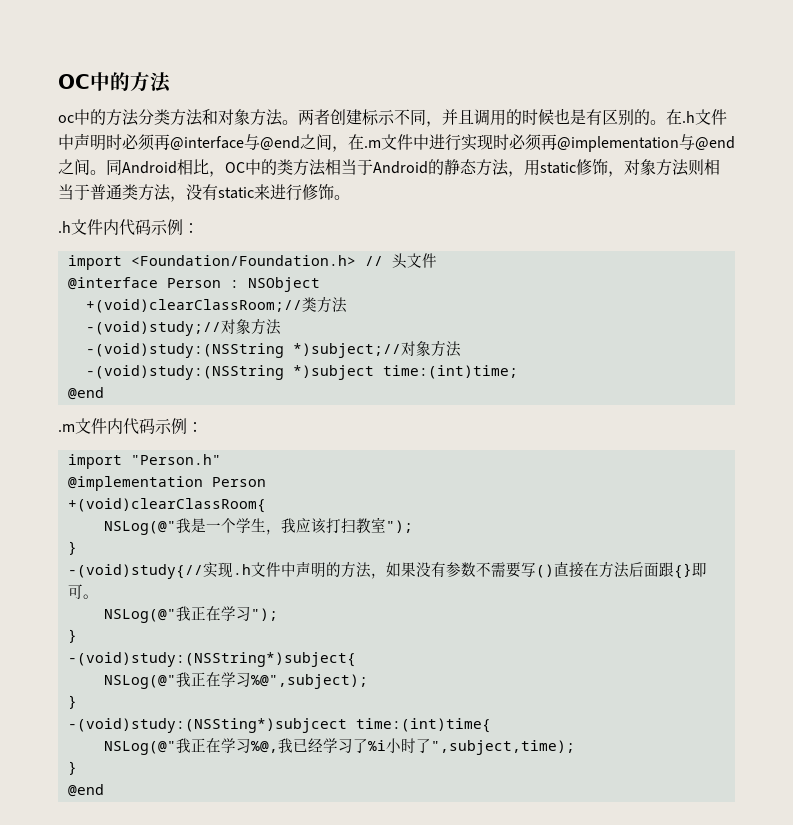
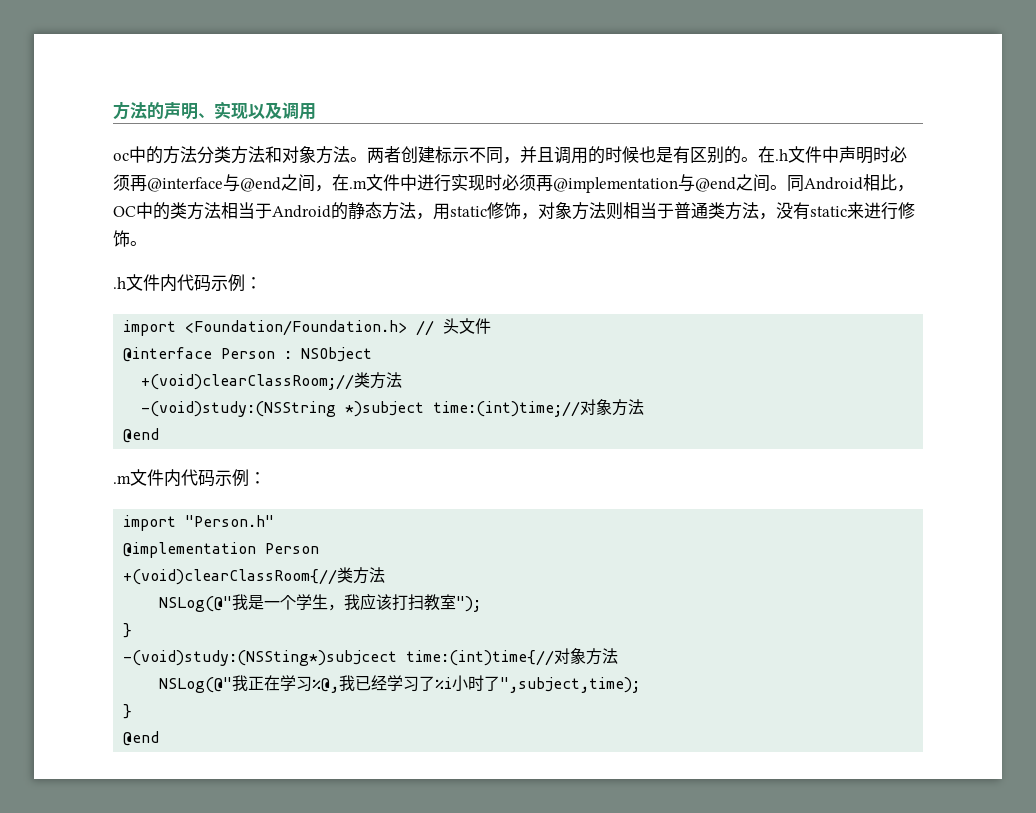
[58,72,171,93] OC中的方法 -> [113,101,316,120] 方法的声明、实现以及调用
[85,318,281,336] [85,340,461,358] [85,365,518,380] -(void)study;//对象方法 // -(void)study:(NSString *)subject;//对象方法 // -(void)study:(NSString *)subject time:(int)time; -> [141,399,645,417] -(void)study:(NSString *)subject time:(int)time;//对象方法
[67,498,266,513] +(void)clearClassRoom{ -> [123,567,386,585] +(void)clearClassRoom{//类方法
[67,561,707,579] [67,584,98,599] [103,606,278,623] [67,629,77,643] [67,652,356,667] [103,672,368,689] [67,695,77,709] [67,718,491,733] -(void)study{//实现.h文件中声明的方法，如果没有参数不需要写()直接在方法后面跟{}即可。 // NSLog(@"我正在学习"); // } // -(void)study:(NSString*)subject{ // NSLog(@"我正在学习%@",subject); // } // -(void)study:(NSSting*)subjcect time:(int)time{ -> [123,648,619,666] -(void)study:(NSSting*)subjcect time:(int)time{//对象方法

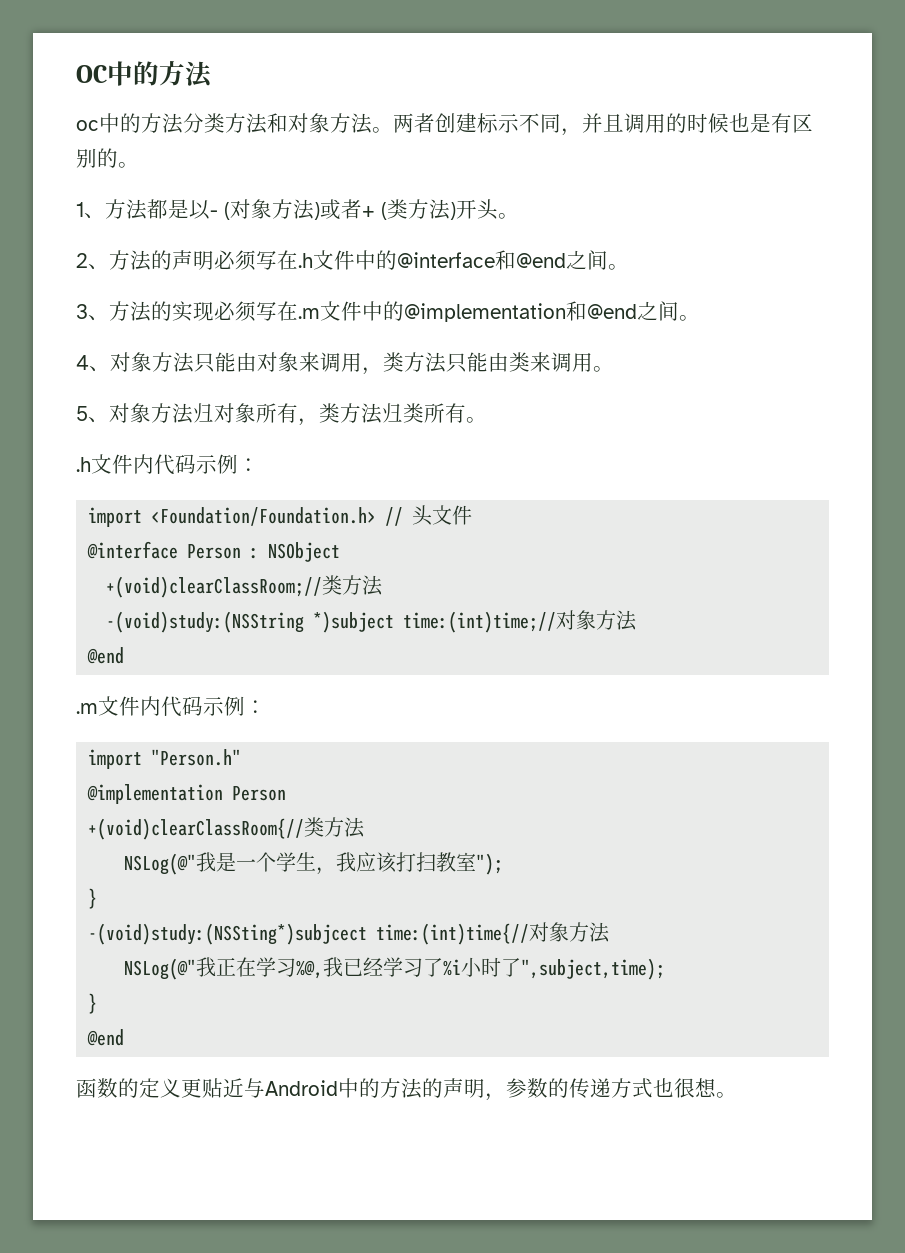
[113,101,316,120] 方法的声明、实现以及调用 -> [76,61,213,88] OC中的方法
[758,146,907,164] [113,174,914,193] [113,202,915,220] [113,230,130,247] 在.h文件中声明时必须再@interface与@end之间，在.m文件中进行实现时必须再@implementation与@end之间。同Android相比，OC中的类方法相当于Android的静态方法，用static修饰，对象方法则相当于普通类方法，没有static来进行修饰 -> [76,199,519,220] [76,250,629,271] [76,301,700,322] [76,352,614,375] [76,403,466,426] // 1、方法都是以- (对象方法)或者+ (类方法)开头。 // 2、方法的声明必须写在.h文件中的@interface和@end之间。 // 3、方法的实现必须写在.m文件中的@implementation和@end之间。 // 4、对象方法只能由对象来调用，类方法只能由类来调用。 // 5、对象方法归对象所有，类方法归类所有
(160, 738) none -> [76,1078,737,1101] // 函数的定义更贴近与Android中的方法的声明，参数的传递方式也很想。

